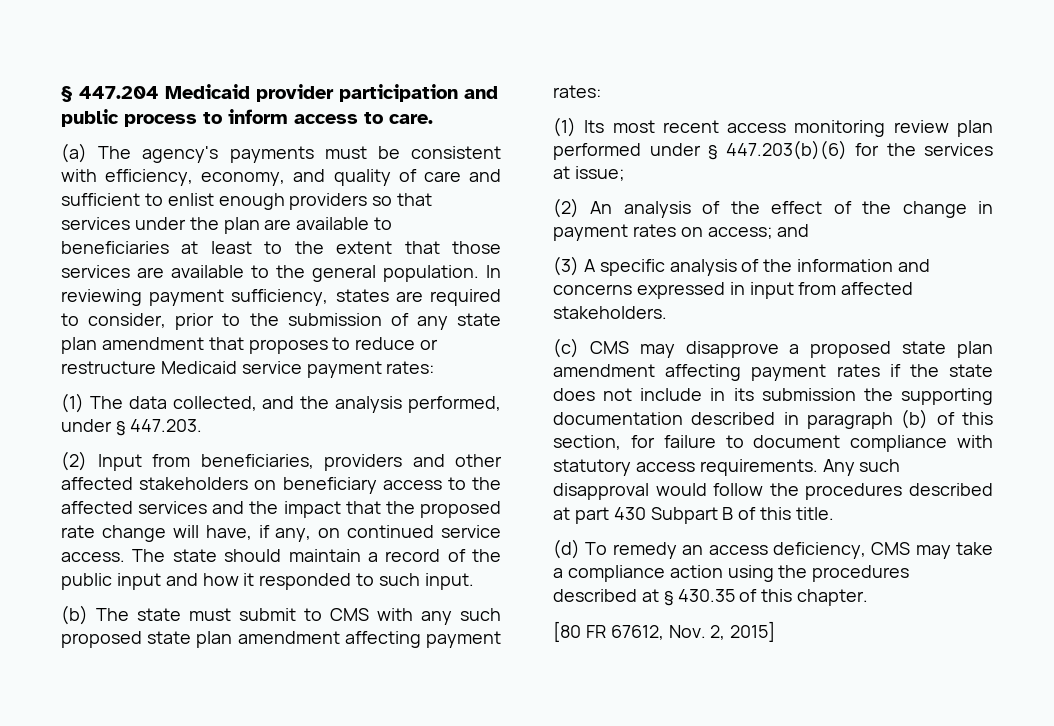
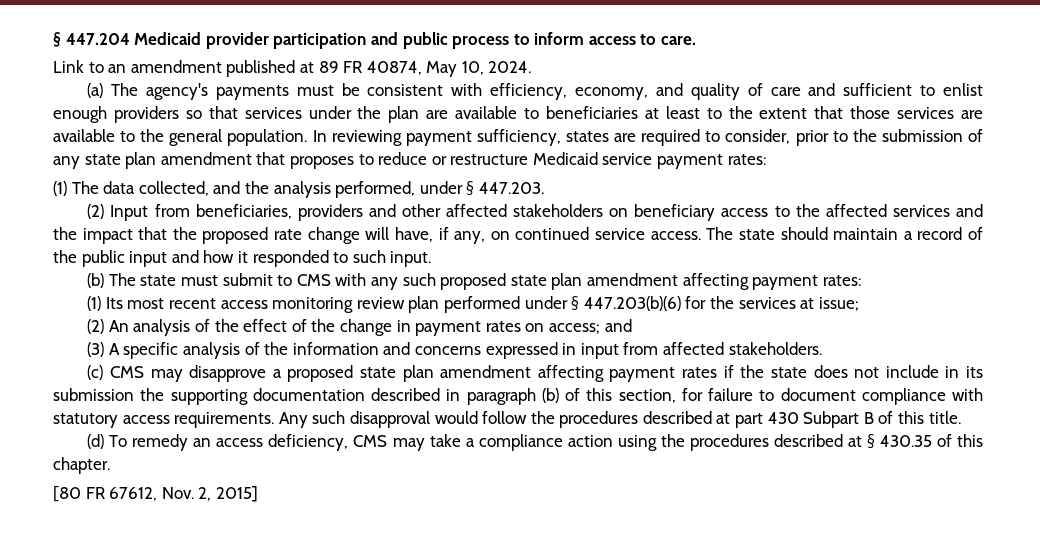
(433, 119) none -> [53,60,532,77] // Link to an amendment published at 89 FR 40874, May 10, 2024.

